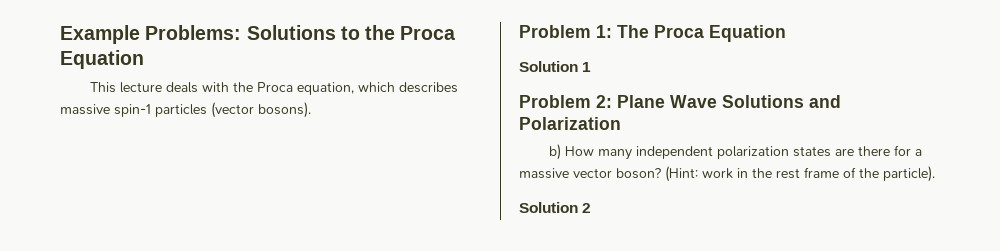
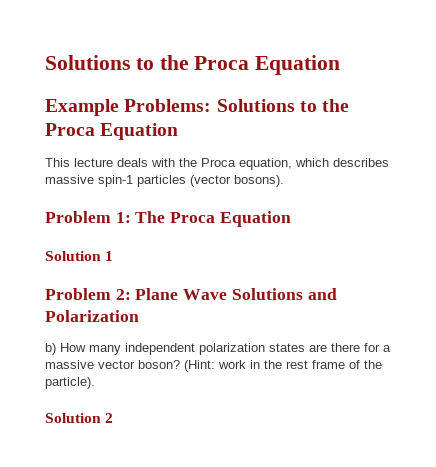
(60, 34) none -> [45,55,341,75] Solutions to the Proca Equation //

